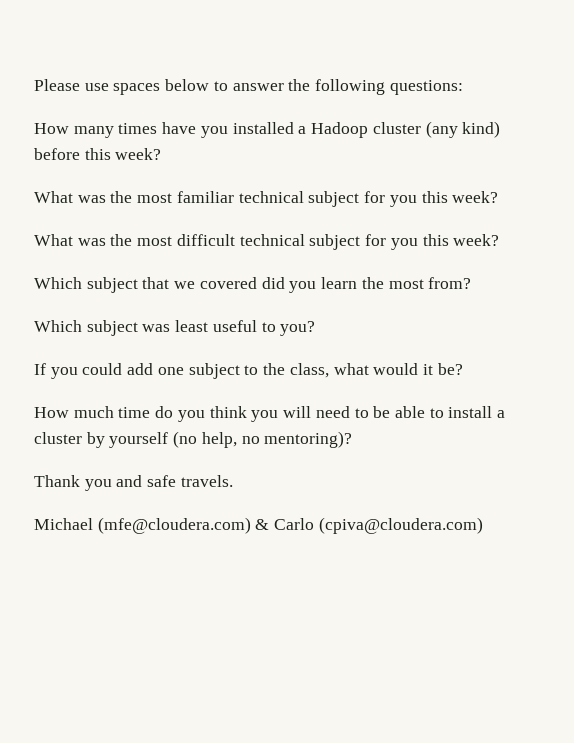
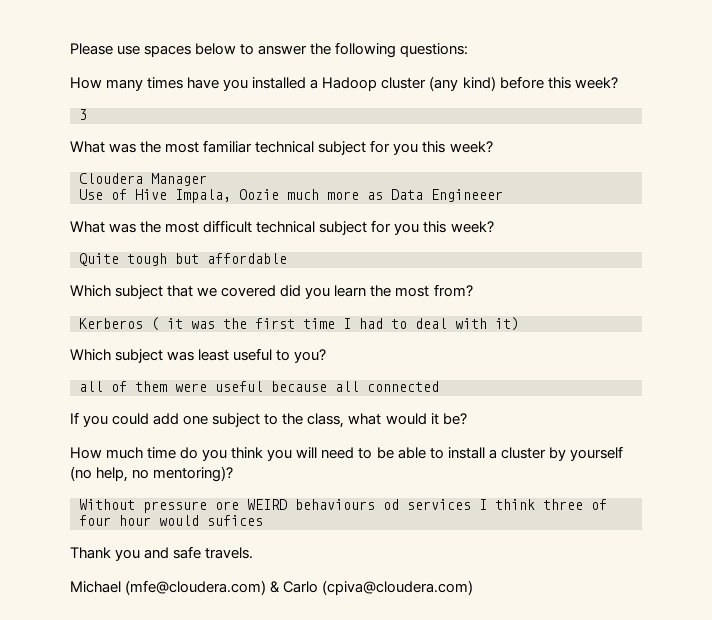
(162, 154) none -> [79,109,87,120] // 3
(499, 197) none -> [79,173,207,186] [79,189,503,203] // Cloudera Manager // Use of Hive Impala, Oozie much more as Data Engineeer
(500, 240) none -> [79,253,287,266] // Quite tough but affordable
(472, 283) none -> [79,317,519,331] // Kerberos ( it was the first time I had to deal with it)
(316, 328) none -> [79,381,439,392] // all of them were useful because all connected
(353, 439) none -> [79,499,607,513] [79,515,263,526] // Without pressure ore WEIRD behaviours od services I think three of four hour would sufices

